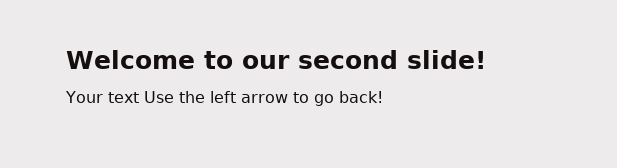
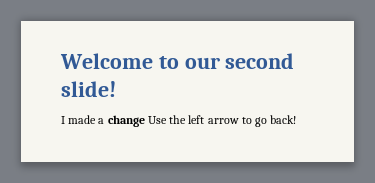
[65,91,139,103] Your text -> [61,115,145,127] I made a change

